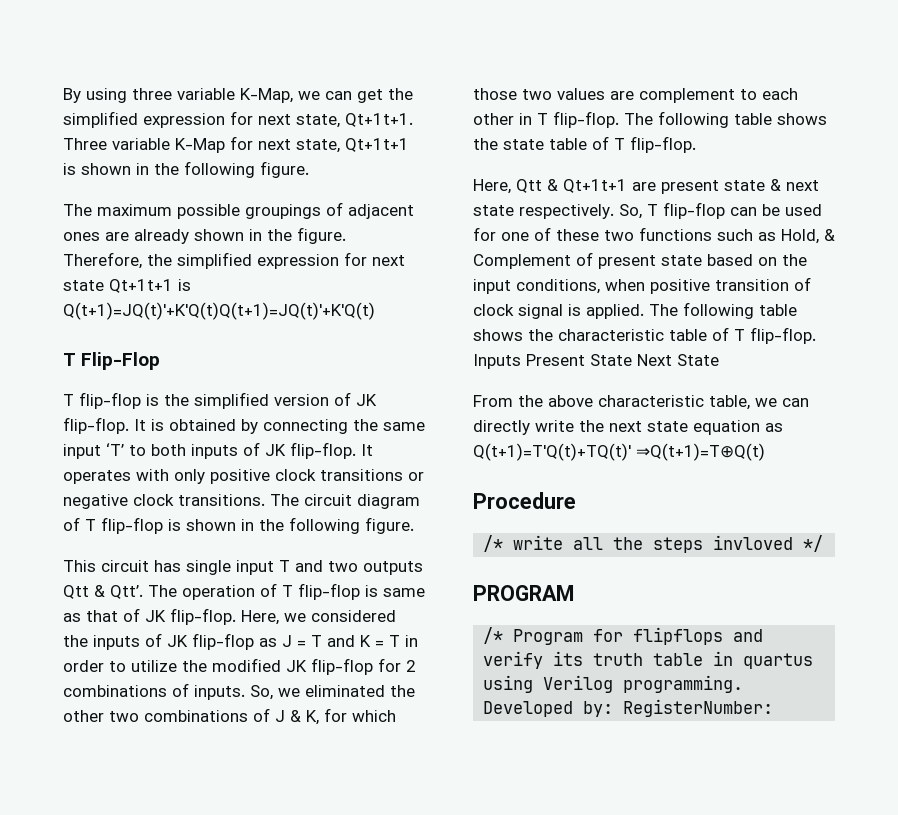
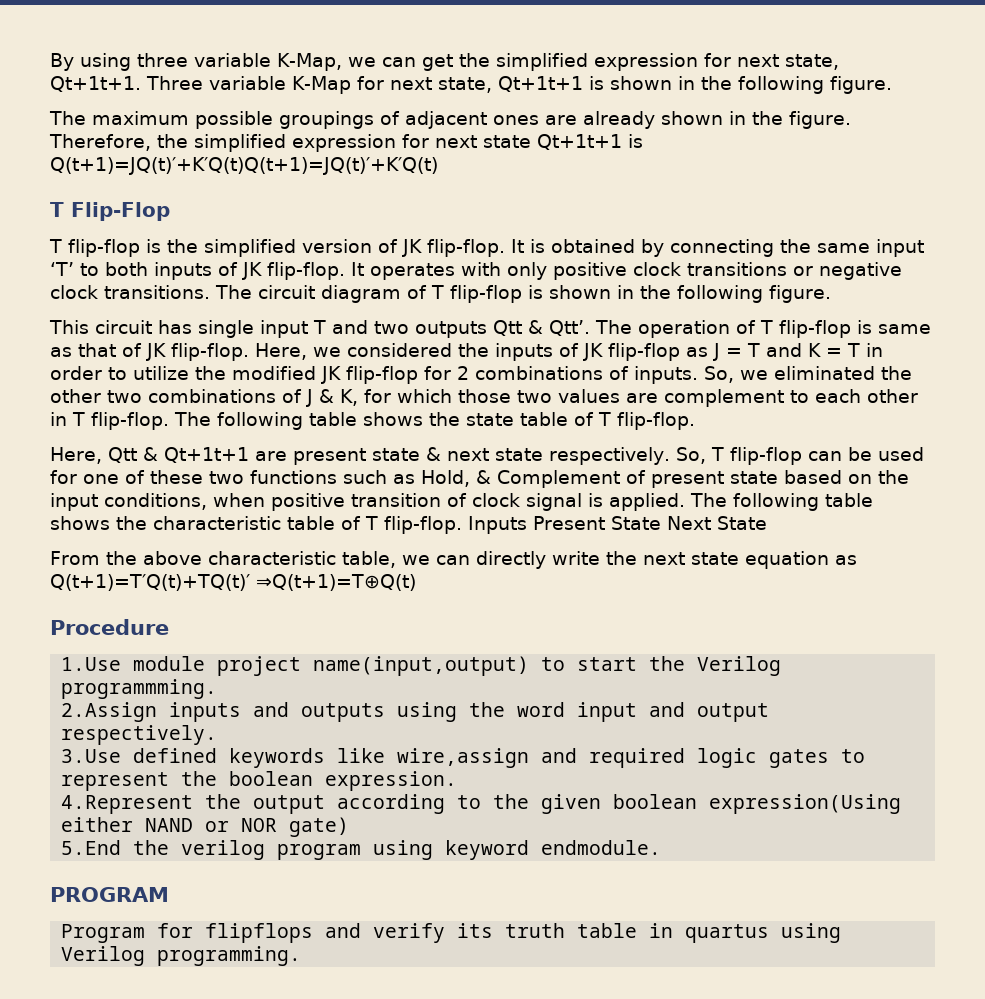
[483,535,824,553] /* write all the steps invloved */ -> [61,656,782,676] [61,679,218,699] [61,702,770,722] [61,725,218,745] [61,748,866,768] [61,771,458,791] [61,794,902,814] [61,817,350,837] [61,840,662,860] 1.Use module project name(input,output) to start the Verilog programmming. // 2.Assign inputs and outputs using the word input and output respectively. // 3.Use defined keywords like wire,assign and required logic gates to represent the boolean expression. // 4.Represent the output according to the given boolean expression(Using either NAND or NOR gate) // 5.End the verilog program using keyword endmodule.
[483,627,504,644] /* -> (169, 894) none
[483,699,774,717] Developed by: RegisterNumber: -> (302, 956) none

